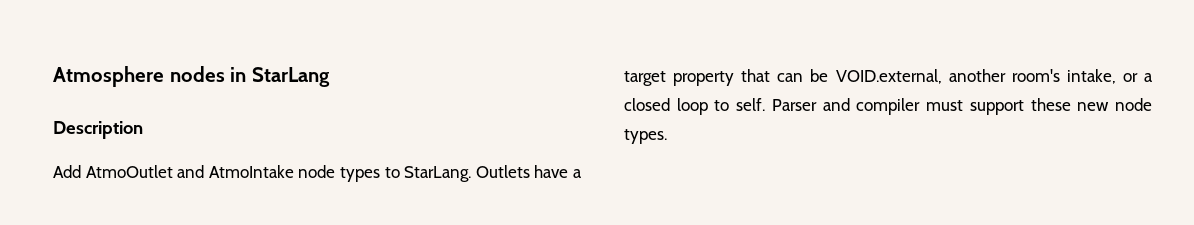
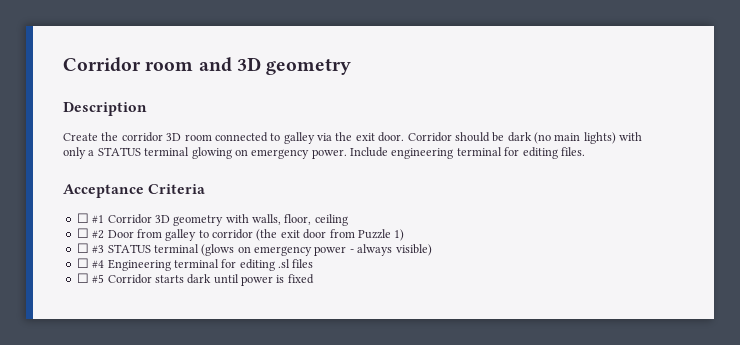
[53,66,330,87] [53,121,143,139] [53,165,583,182] [624,69,1153,86] [624,98,1152,115] [624,129,667,144] Atmosphere nodes in StarLang // Description // Add AtmoOutlet and AtmoIntake node types to StarLang. Outlets have a target property that can be VOID.external, another room's intake, or a closed loop to self. Parser and compiler must support these new node types. -> [63,57,352,75] [63,102,147,116] [63,132,643,144] [63,147,585,159] [63,184,206,198] [76,213,348,226] [76,228,405,241] [76,243,432,256] [76,258,314,271] [76,273,314,286] Corridor room and 3D geometry // Description // Create the corridor 3D room connected to galley via the exit door. Corridor should be dark (no main lights) with only a STATUS terminal glowing on emergency power. Include engineering terminal for editing files. // Acceptance Criteria // ☐ #1 Corridor 3D geometry with walls, floor, ceiling // ☐ #2 Door from galley to corridor (the exit door from Puzzle 1) // ☐ #3 STATUS terminal (glows on emergency power - always visible) // ☐ #4 Engineering terminal for editing .sl files // ☐ #5 Corridor starts dark until power is fixed

